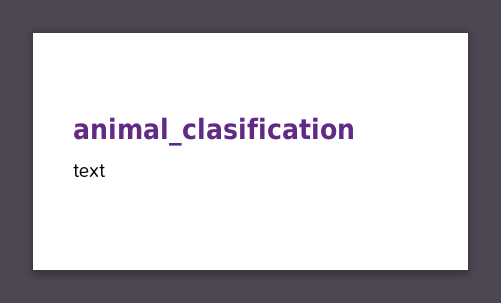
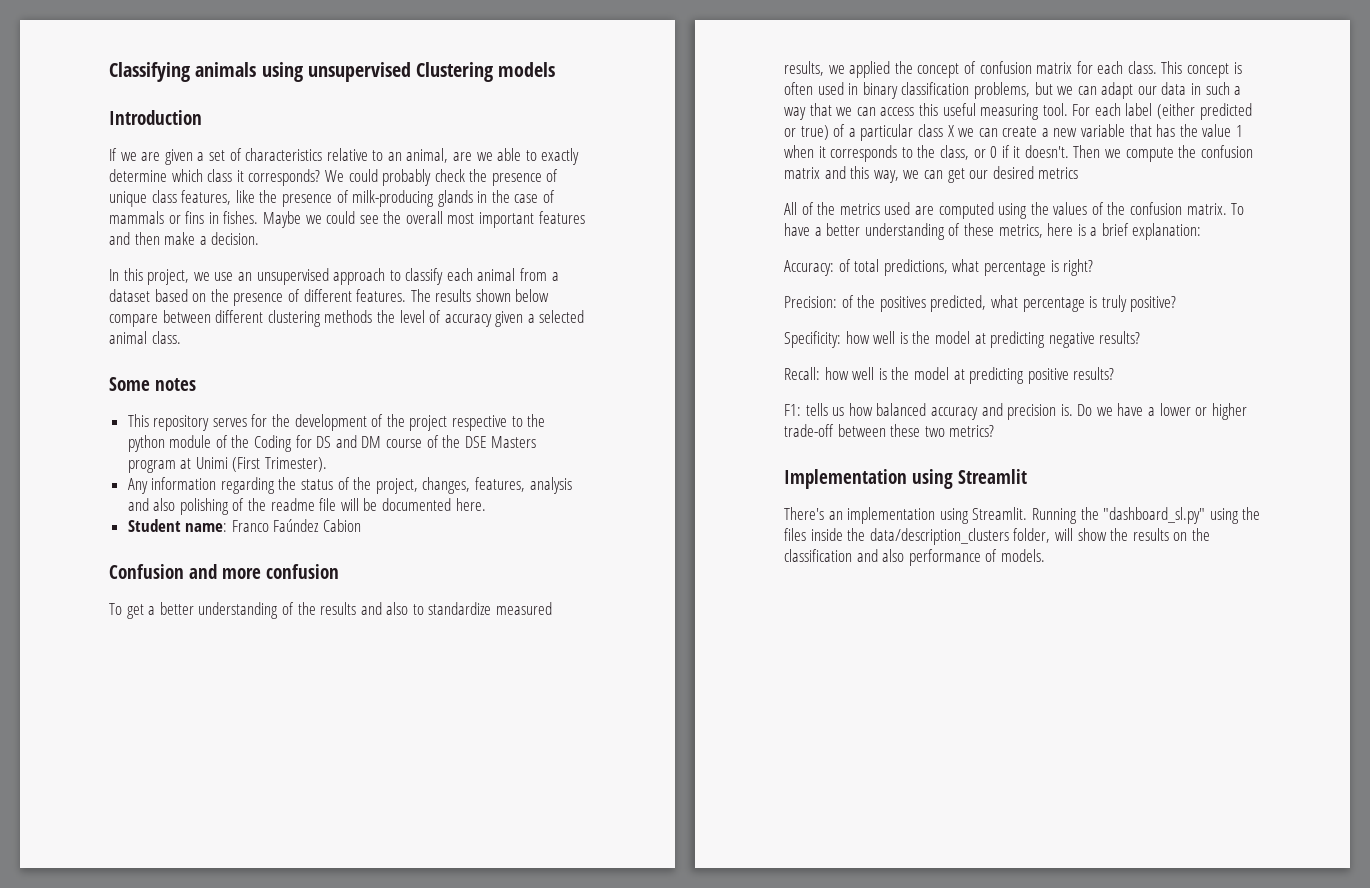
[73,117,355,146] [73,164,106,177] animal_clasification // text -> [109,62,556,82] [109,110,202,125] [109,148,580,165] [109,169,559,186] [109,190,556,207] [109,211,585,228] [109,232,260,245] [109,268,559,285] [109,289,550,306] [109,310,585,327] [109,331,181,344] [109,377,196,391] [127,414,546,431] [127,435,537,452] [127,457,328,473] [127,477,572,494] [127,498,486,515] [127,519,362,532] [109,564,339,579] [109,602,553,619] [784,61,1242,78] [784,82,1242,99] [784,103,1252,120] [784,124,1244,141] [784,145,1253,162] [784,166,1079,183] [784,202,1245,219] [784,223,1202,240] [784,259,1094,276] [784,295,1177,312] [784,331,1141,348] [784,367,1115,384] [784,403,1247,420] [784,424,995,437] [784,469,1027,489] [784,507,1261,524] [784,528,1210,545] [784,549,1045,566] Classifying animals using unsupervised Clustering models // Introduction // If we are given a set of characteristics relative to an animal, are we able to exactly determine which class it corresponds? We could probably check the presence of unique class features, like the presence of milk-producing glands in the case of mammals or fins in fishes. Maybe we could see the overall most important features and then make a decision. // In this project, we use an unsupervised approach to classify each animal from a dataset based on the presence of different features. The results shown below compare between different clustering methods the level of accuracy given a selected animal class. // Some notes // This repository serves for the development of the project respective to the python module of the Coding for DS and DM course of the DSE Masters program at Unimi (First Trimester). // Any information regarding the status of the project, changes, features, analysis and also polishing of the readme file will be documented here. // Student name: Franco Faúndez Cabion // Confusion and more confusion // To get a better understanding of the results and also to standardize measured results, we applied the concept of confusion matrix for each class. This concept is often used in binary classification problems, but we can adapt our data in such a way that we can access this useful measuring tool. For each label (either predicted or true) of a particular class X we can create a new variable that has the value 1 when it corresponds to the class, or 0 if it doesn't. Then we compute the confusion matrix and this way, we can get our desired metrics // All of the metrics used are computed using the values of the confusion matrix. To have a better understanding of these metrics, here is a brief explanation: // Accuracy: of total predictions, what percentage is right? // Precision: of the positives predicted, what percentage is truly positive? // Specificity: how well is the model at predicting negative results? // Recall: how well is the model at predicting positive results? // F1: tells us how balanced accuracy and precision is. Do we have a lower or higher trade-off between these two metrics? // Implementation using Streamlit // There's an implementation using Streamlit. Running the "dashboard_sl.py" using the files inside the data/description_clusters folder, will show the results on the classification and also performance of models.

